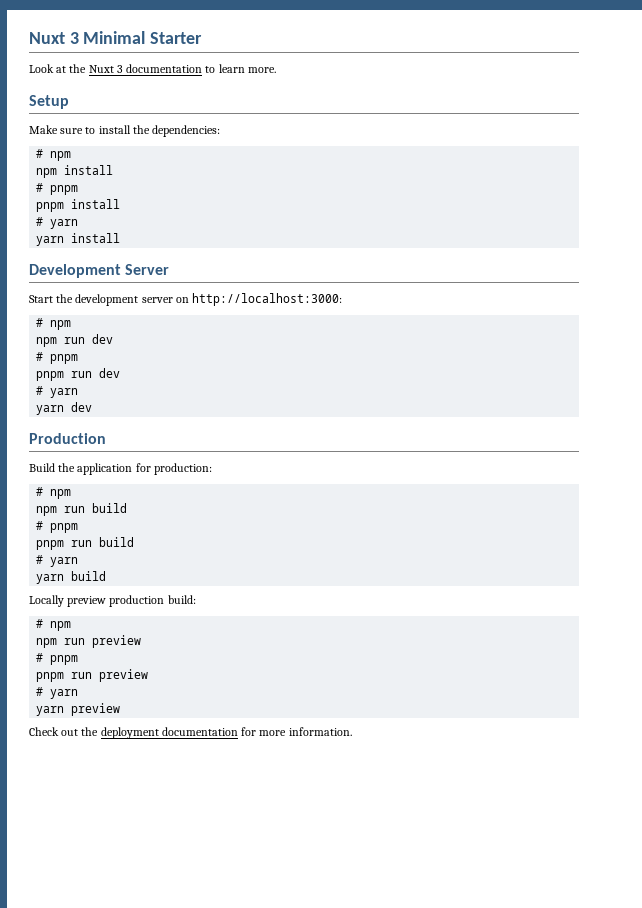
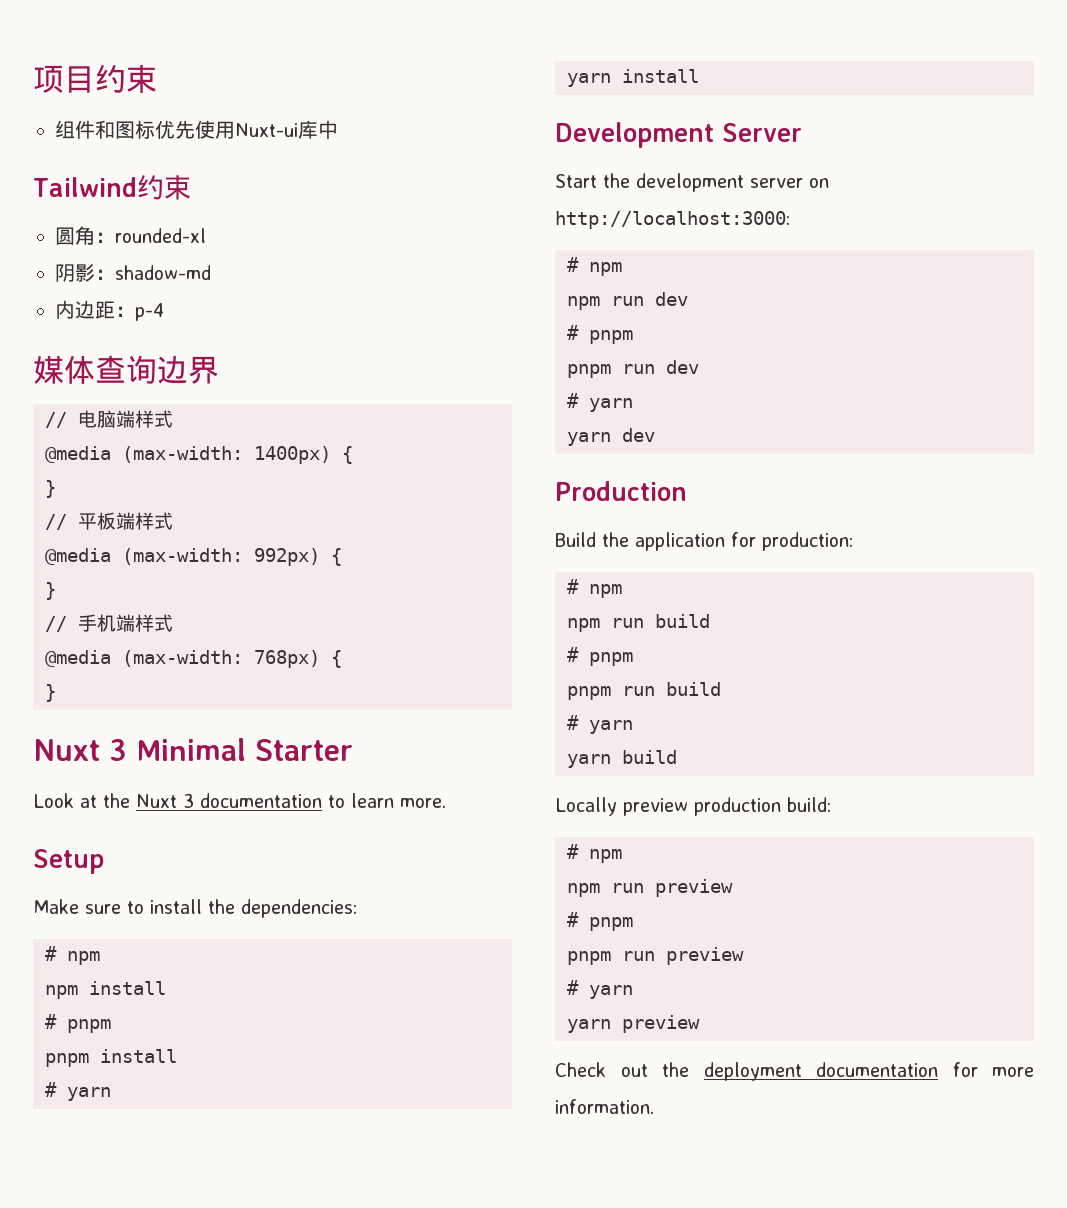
(29, 38) none -> [33,64,157,93] [55,120,338,139] [33,175,191,200] [55,226,206,245] [55,263,211,282] [55,300,164,321] [33,355,219,384] [45,410,173,428] [45,446,353,464] [45,480,56,498] [45,512,173,530] [45,548,342,566] [45,582,56,600] [45,614,173,632] [45,650,342,668] [45,684,56,702] 项目约束 // 组件和图标优先使用Nuxt-ui库中 // Tailwind约束 // 圆角：rounded-xl // 阴影：shadow-md // 内边距：p-4 // 媒体查询边界 // // 电脑端样式 // @media (max-width: 1400px) { // } // // 平板端样式 // @media (max-width: 992px) { // } // // 手机端样式 // @media (max-width: 768px) { // } //

